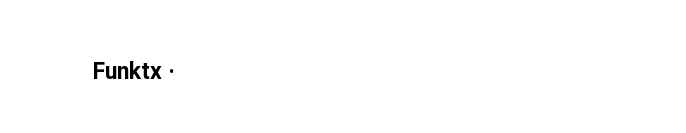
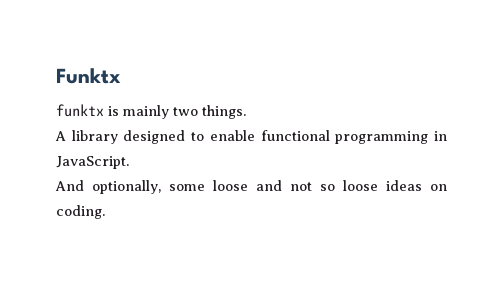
[168,69,176,79] · -> [56,104,246,119] [55,130,448,144] [56,156,129,169] [55,180,447,194] [56,205,105,219] // funktx is mainly two things. // A library designed to enable functional programming in JavaScript. // And optionally, some loose and not so loose ideas on coding.

